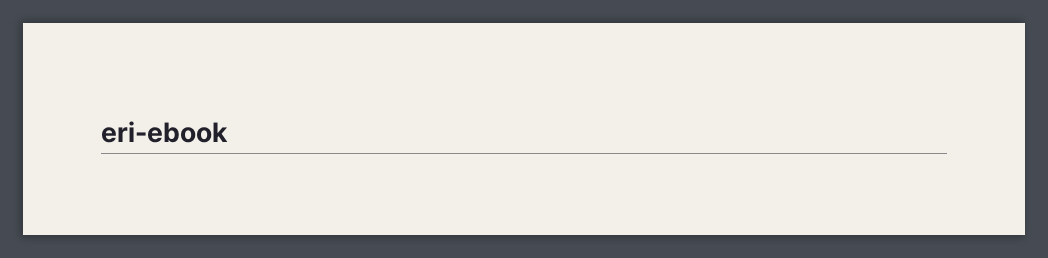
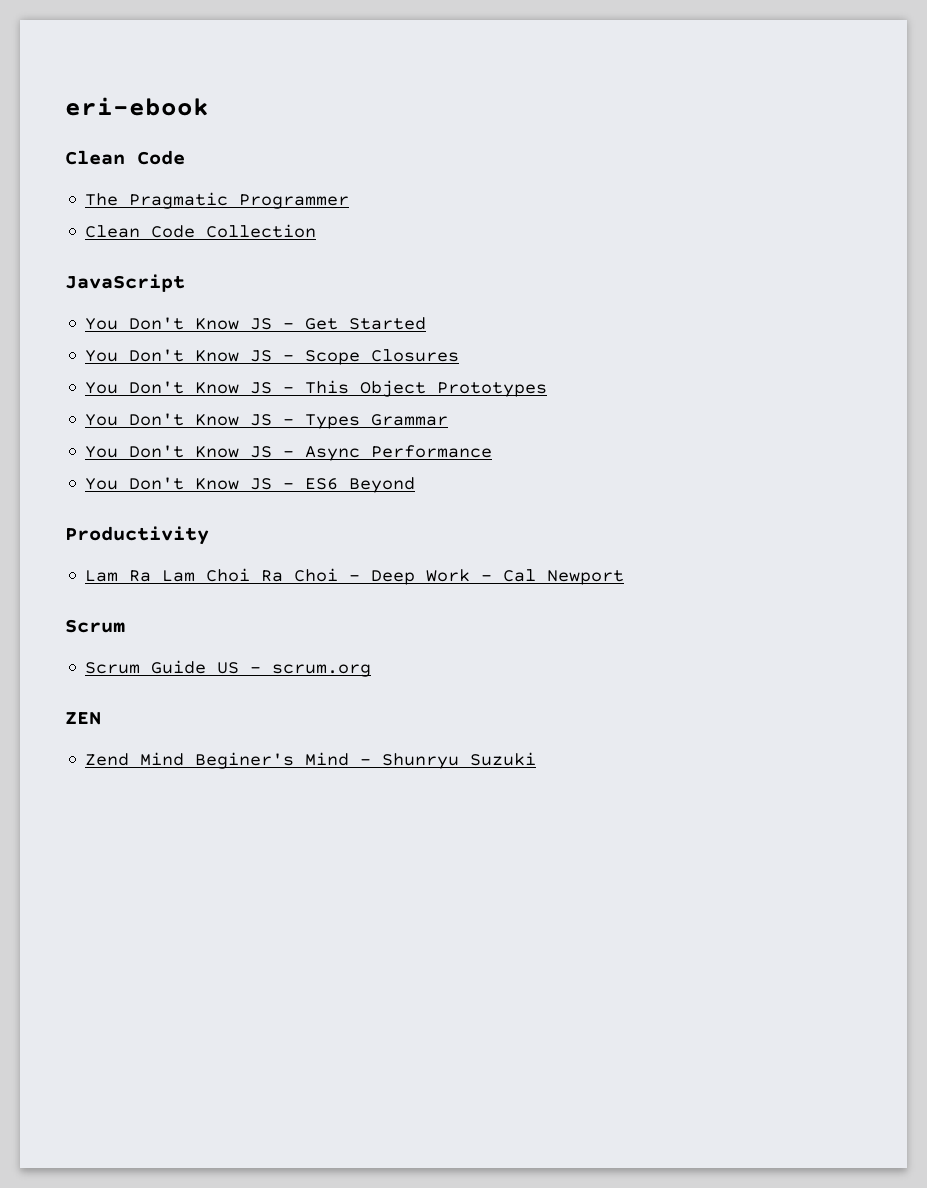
(228, 132) none -> [65,150,185,165] [85,192,350,209] [85,224,317,238] [65,274,185,292] [85,317,427,330] [85,349,460,365] [85,380,548,397] [85,413,449,429] [85,445,493,461] [85,477,416,493] [65,526,209,545] [85,568,625,585] [65,619,125,633] [85,660,372,677] [65,712,101,725] [85,752,537,769] // Clean Code // The Pragmatic Programmer // Clean Code Collection // JavaScript // You Don't Know JS - Get Started // You Don't Know JS - Scope Closures // You Don't Know JS - This Object Prototypes // You Don't Know JS - Types Grammar // You Don't Know JS - Async Performance // You Don't Know JS - ES6 Beyond // Productivity // Lam Ra Lam Choi Ra Choi - Deep Work - Cal Newport // Scrum // Scrum Guide US - scrum.org // ZEN // Zend Mind Beginer's Mind - Shunryu Suzuki

